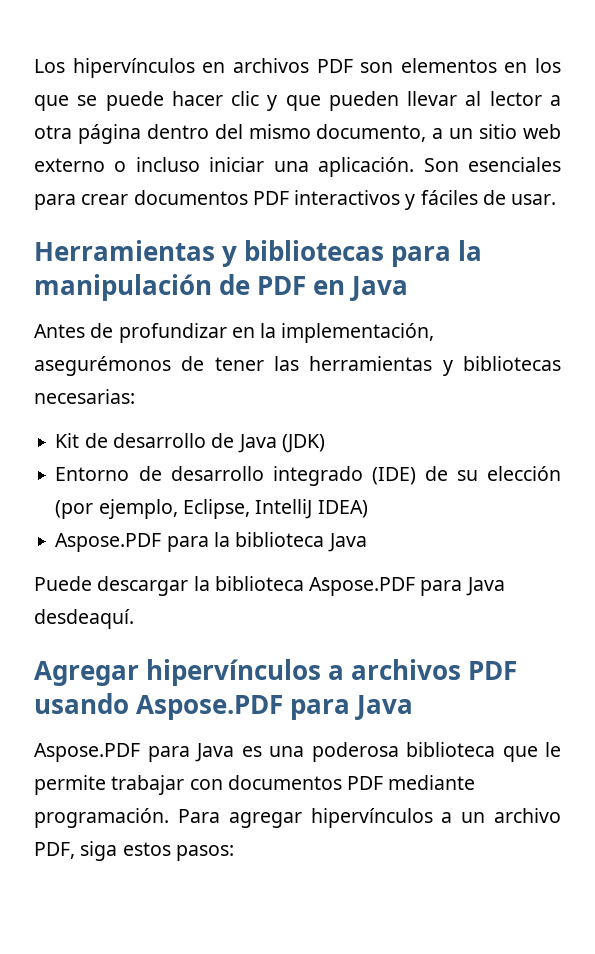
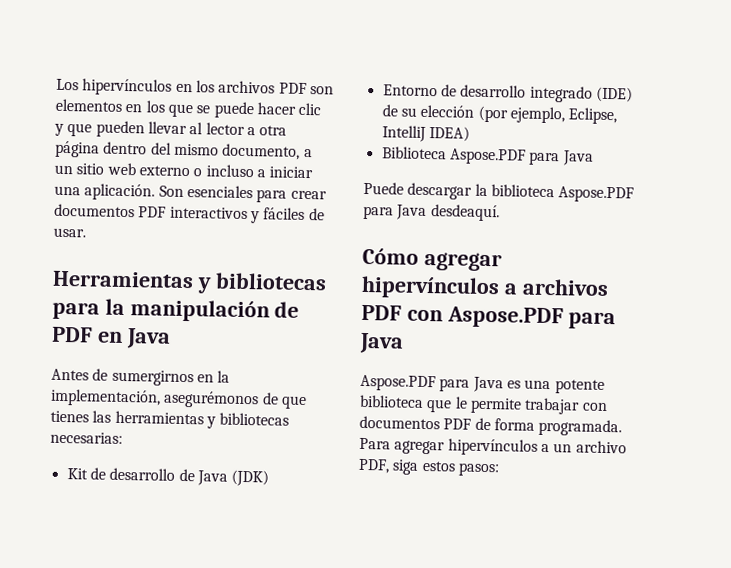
(226, 67) none -> [195,80,215,93] los
(200, 164) none -> [256,169,266,178] a
[118,323,227,343] profundizar -> [111,369,194,387] sumergirnos
[214,357,264,371] tener -> [280,395,307,410] [50,410,89,423] que tienes
[55,532,325,552] Aspose.PDF para la biblioteca -> [381,146,561,166] Biblioteca Aspose.PDF para
[34,661,139,686] Agregar -> [362,247,502,272] Cómo agregar
[34,693,129,714] usando -> [406,309,443,322] con
[311,742,399,762] poderosa -> [554,379,605,394] potente
[388,775,476,790] [34,808,169,828] mediante programación. -> [474,417,623,437] de forma programada.

